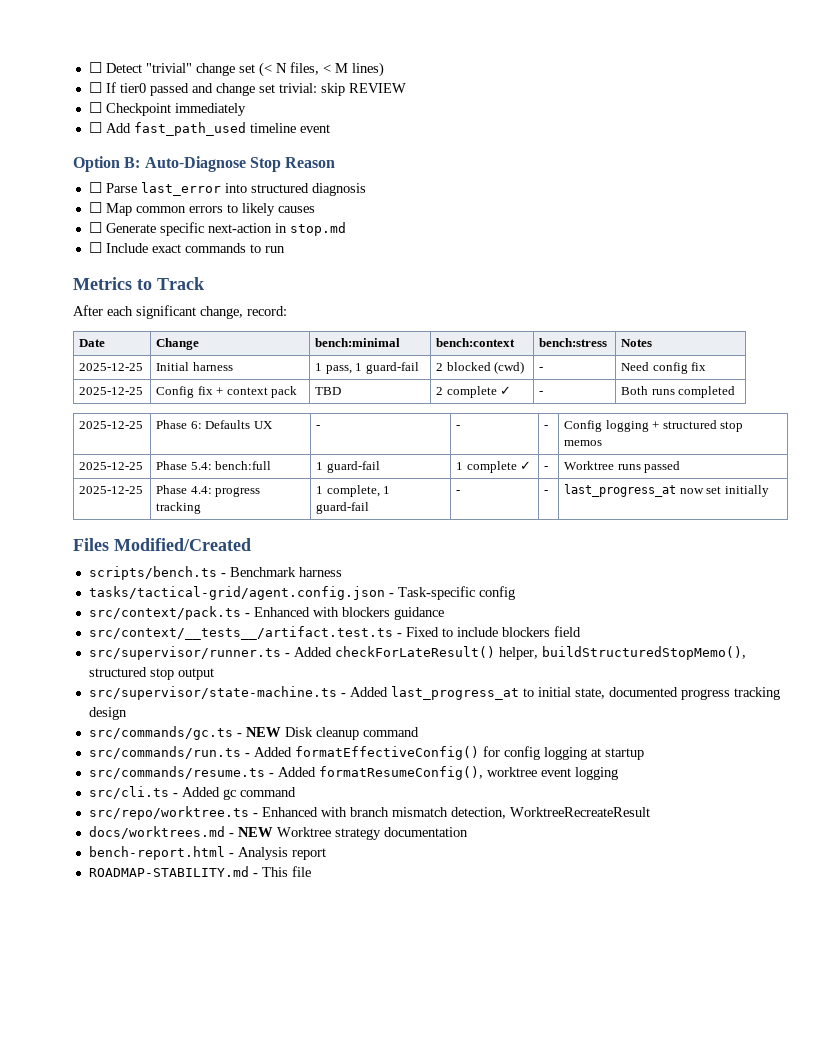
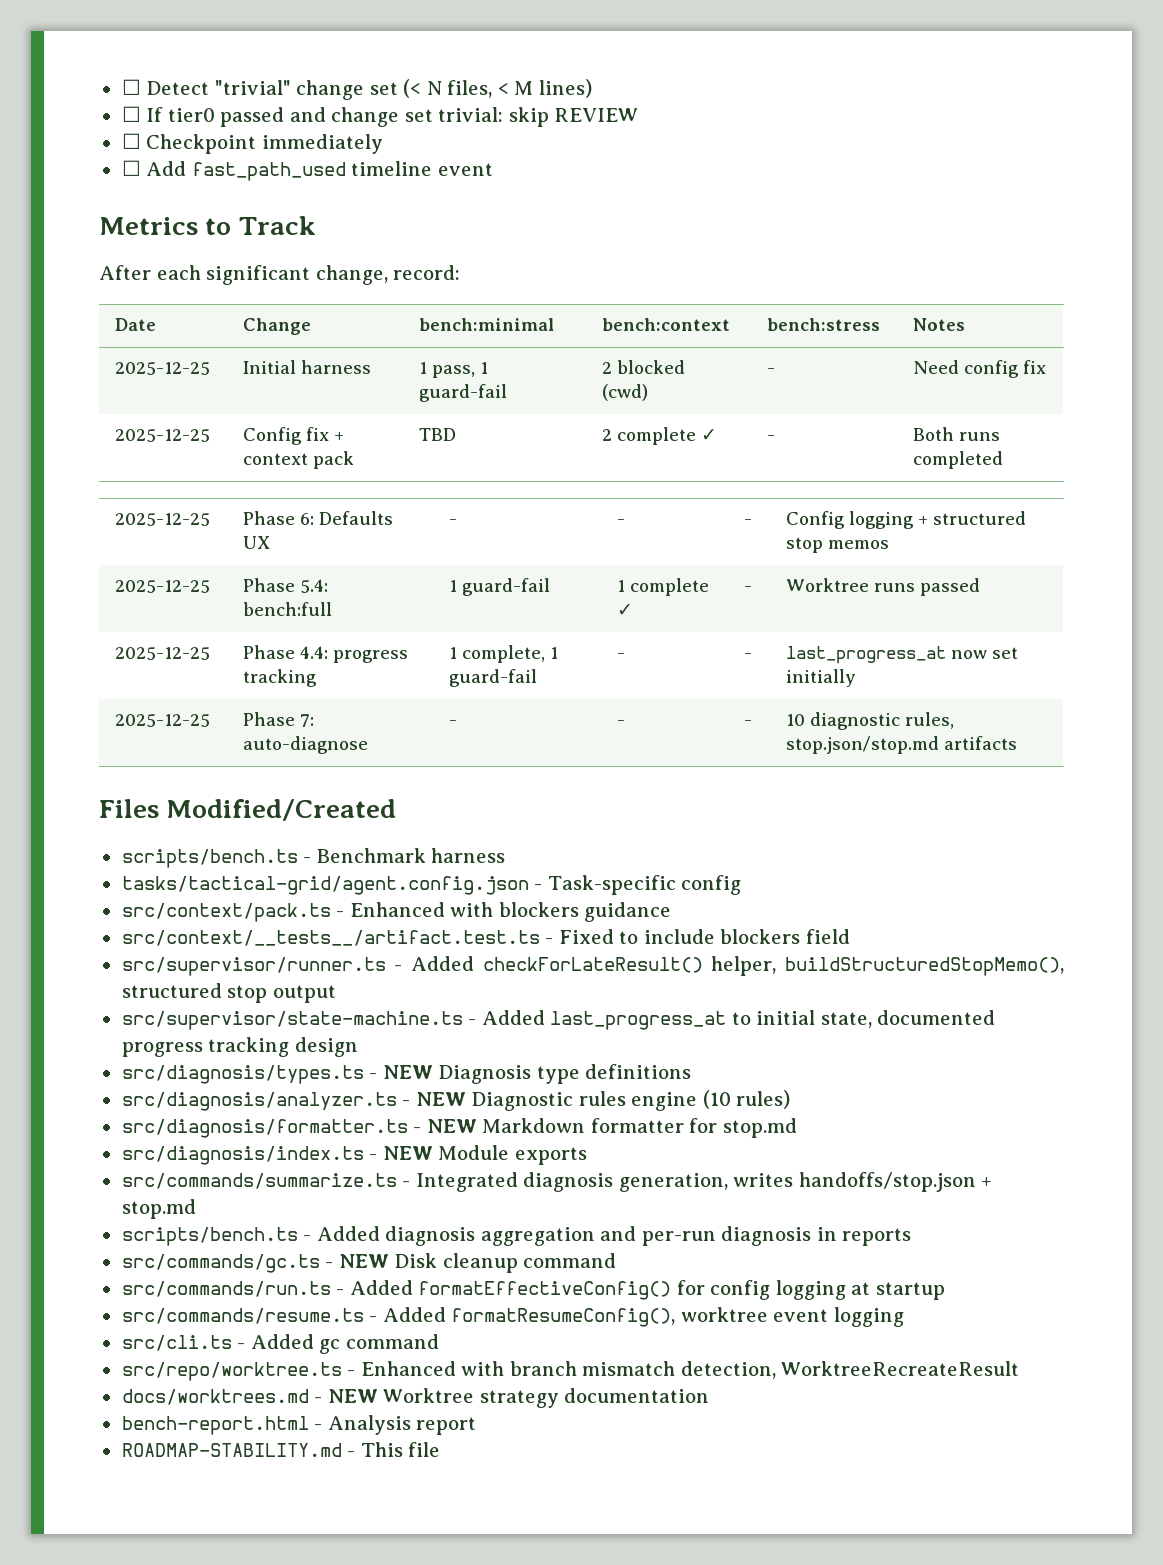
[73,156,336,172] [88,182,366,196] [88,202,315,216] [88,222,346,236] [88,242,285,253] // Option B: Auto-Diagnose Stop Reason // ☐ Parse last_error into structured diagnosis // ☐ Map common errors to likely causes // ☐ Generate specific next-action in stop.md // ☐ Include exact commands to run -> (493, 169) none
(769, 491) none -> [115,714,211,727] [243,712,315,727] [243,736,369,754] [449,720,458,726] [617,720,626,726] [744,720,753,726] [786,712,955,730] [786,736,1018,754] // 2025-12-25 | Phase 7: auto-diagnose | - | - | - | 10 diagnostic rules, stop.json/stop.md artifacts
(127, 713) none -> [121,1064,692,1084] [121,1090,791,1111] [121,1118,797,1138] [121,1145,587,1165] [121,1172,993,1192] [121,1199,196,1219] [121,1226,912,1246] // src/diagnosis/types.ts - NEW Diagnosis type definitions // src/diagnosis/analyzer.ts - NEW Diagnostic rules engine (10 rules) // src/diagnosis/formatter.ts - NEW Markdown formatter for stop.md // src/diagnosis/index.ts - NEW Module exports // src/commands/summarize.ts - Integrated diagnosis generation, writes handoffs/stop.json + stop.md // scripts/bench.ts - Added diagnosis aggregation and per-run diagnosis in reports

